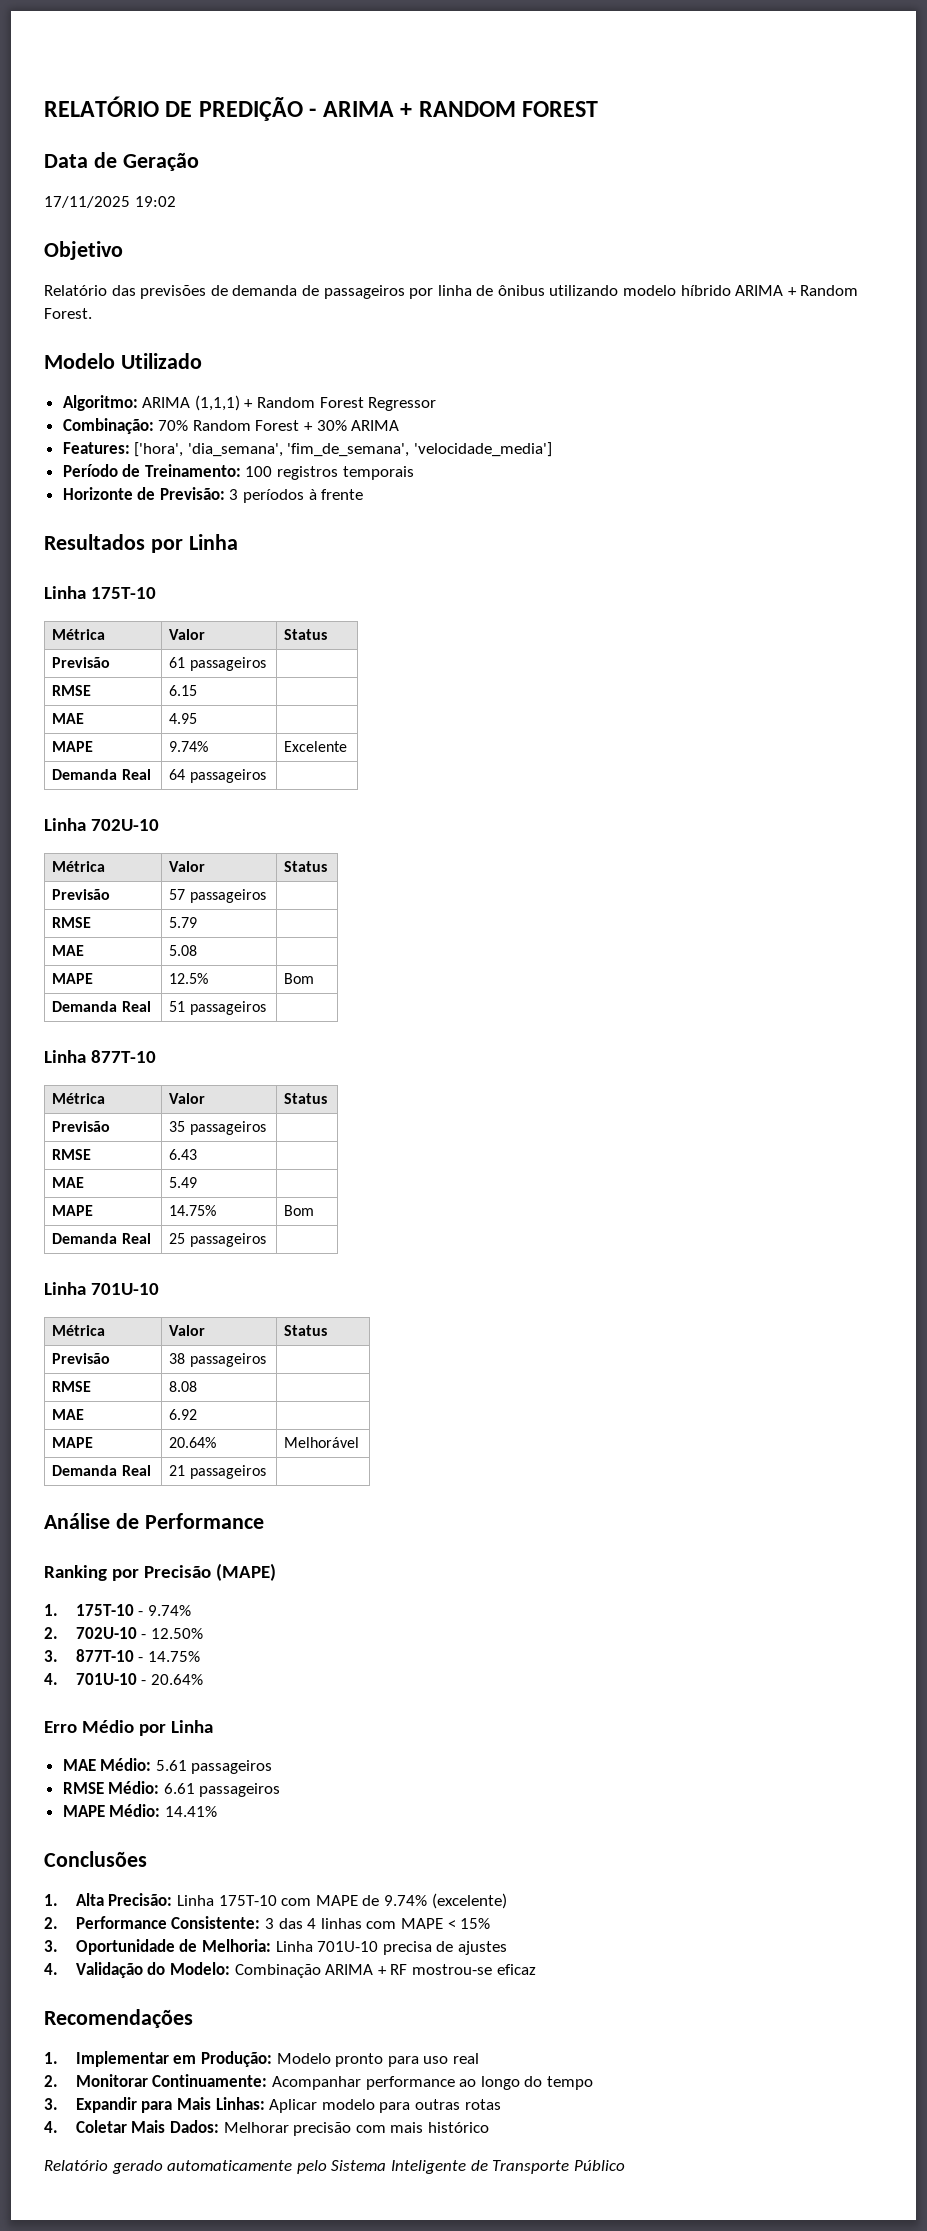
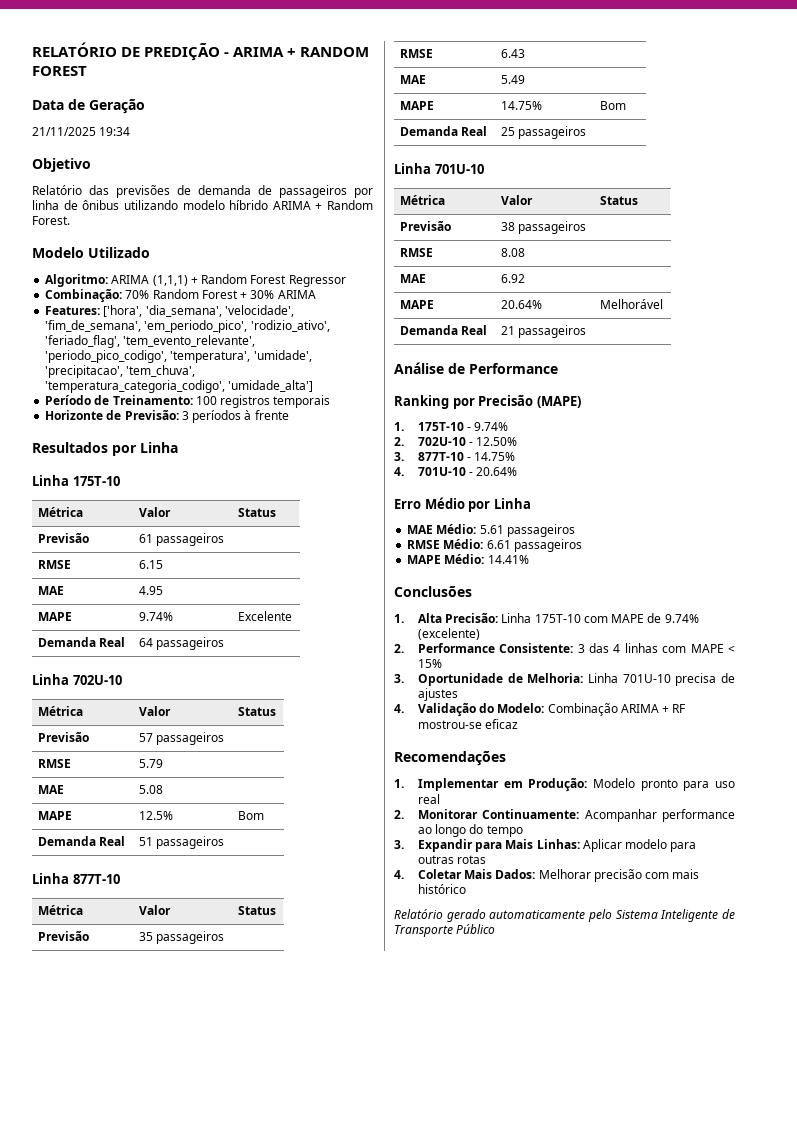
[44,196,176,208] 17/11/2025 19:02 -> [32,127,131,136] 21/11/2025 19:34
[287,442,553,457] 'fim_de_semana', 'velocidade_media'] -> [224,305,294,317] [45,320,330,333] [45,335,256,348] [45,350,312,363] [45,365,196,378] [45,380,314,393] 'velocidade', 'fim_de_semana', 'em_periodo_pico', 'rodizio_ativo', 'feriado_flag', 'tem_evento_relevante', 'periodo_pico_codigo', 'temperatura', 'umidade', 'precipitacao', 'tem_chuva', 'temperatura_categoria_codigo', 'umidade_alta']

